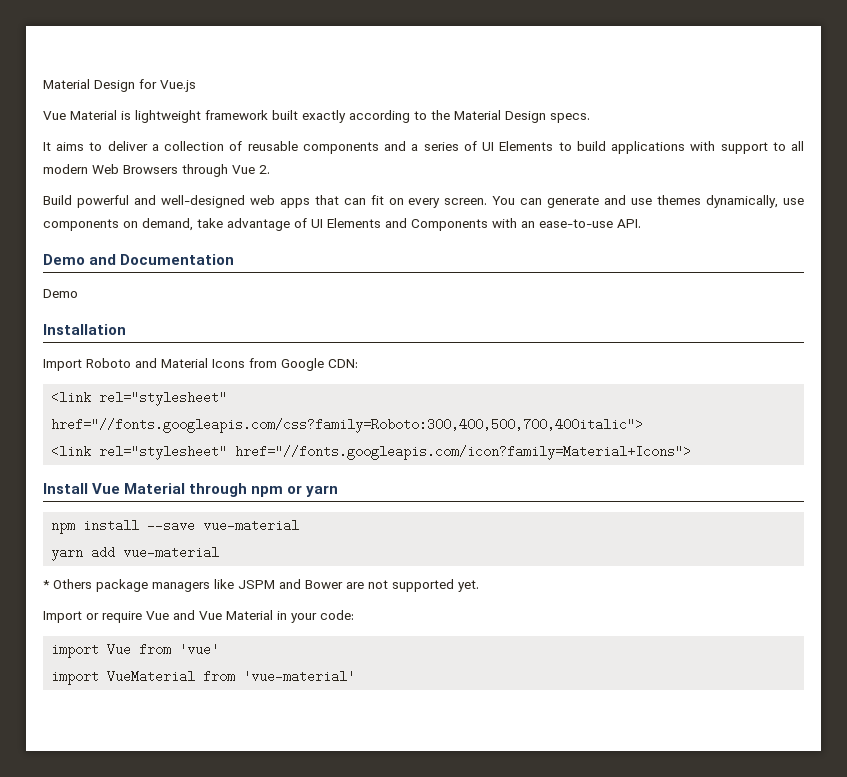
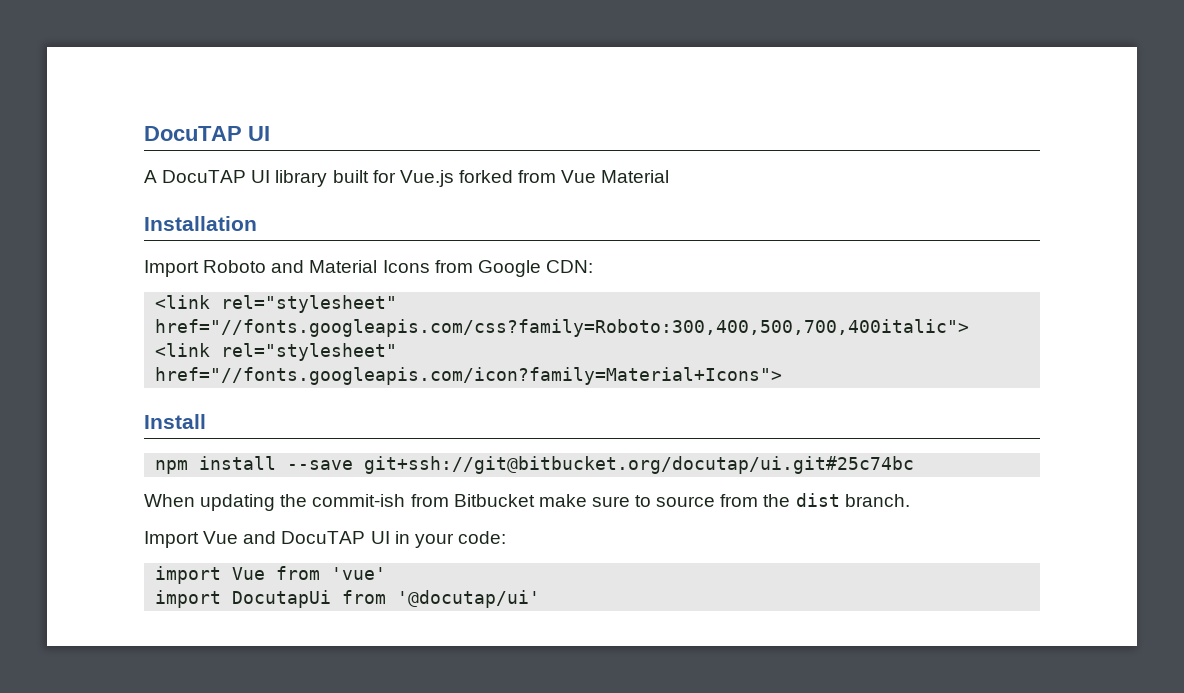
[43,79,135,92] Material Design -> [144,126,270,141] [144,170,369,187] DocuTAP UI // A DocuTAP UI library built
[43,110,590,123] [43,141,804,154] [43,164,270,177] [43,195,805,208] [43,218,641,231] [43,254,235,265] [43,289,78,298] // Vue Material is lightweight framework built exactly according to the Material Design specs. // It aims to deliver a collection of reusable components and a series of UI Elements to build applications with support to all modern Web Browsers through Vue 2. // Build powerful and well-designed web apps that can fit on every screen. You can generate and use themes dynamically, use components on demand, take advantage of UI Elements and Components with an ease-to-use API. // Demo and Documentation // Demo -> [458,170,670,183] forked from Vue Material
[92,483,339,497] [51,519,300,534] [51,546,220,561] [43,579,479,592] [43,610,273,623] Vue Material through npm or yarn // npm install --save vue-material // yarn add vue-material // * Others package managers like JSPM and Bower are not supported yet. // Import or require Vue and Vue Material -> [155,456,915,474] [144,493,910,511] [144,531,390,548] // npm install --save git+ssh://git@bitbucket.org/docutap/ui.git#25c74bc // When updating the commit-ish from Bitbucket make sure to source from the dist branch. // Import Vue and DocuTAP UI
[107,670,356,683] VueMaterial from 'vue-material' -> [232,590,541,608] DocutapUi from '@docutap/ui'

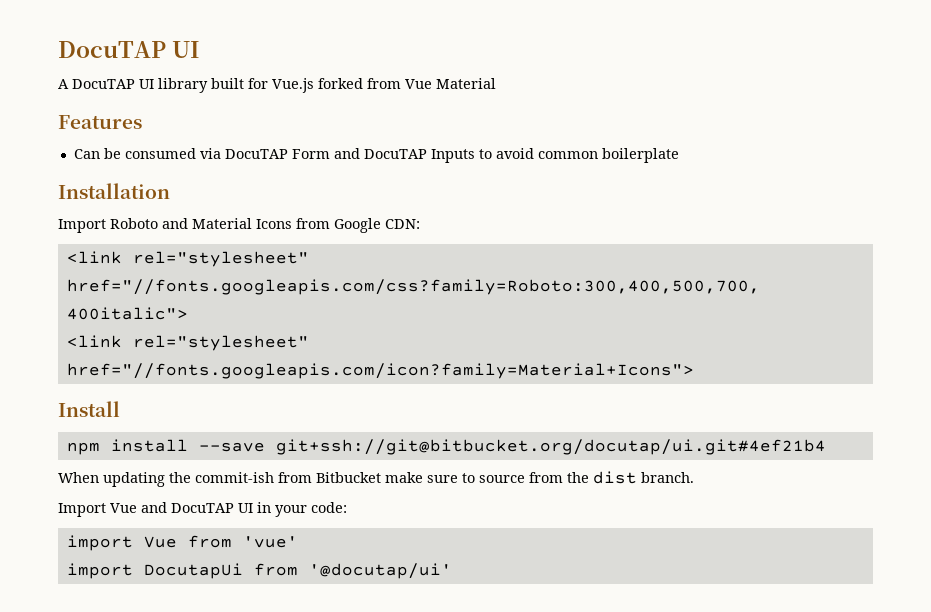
(670, 176) none -> [58,115,142,129] [73,148,679,163] // Features // Can be consumed via DocuTAP Form and DocuTAP Inputs to avoid common boilerplate
[364,456,915,474] git+ssh://git@bitbucket.org/docutap/ui.git#25c74bc -> [275,439,826,455] git+ssh://git@bitbucket.org/docutap/ui.git#4ef21b4

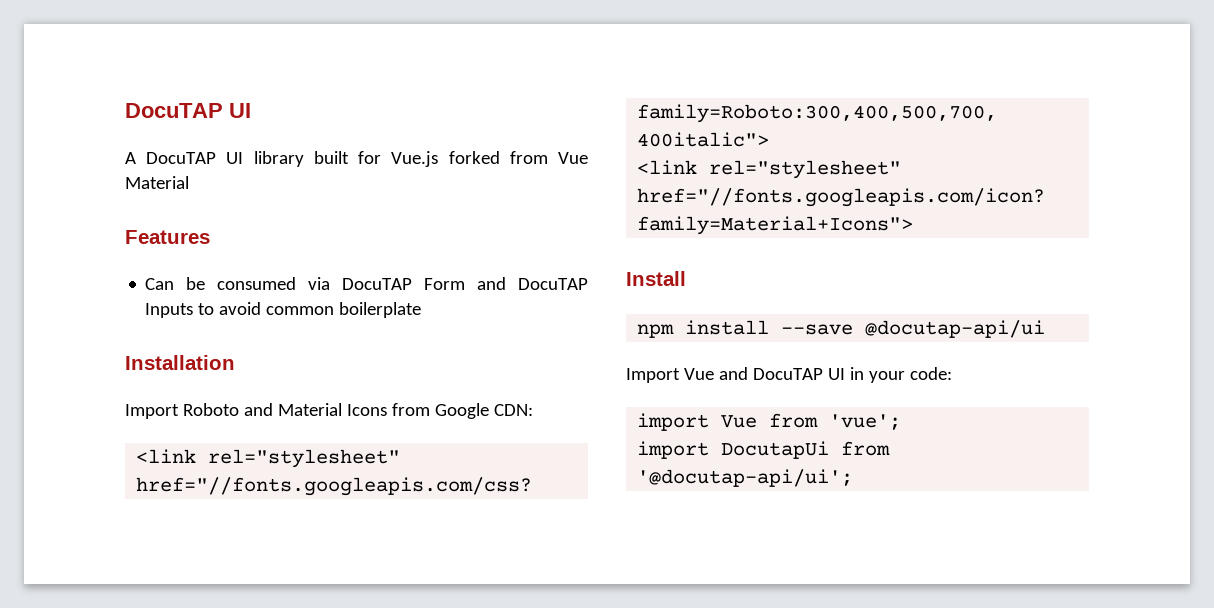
[275,439,826,455] [58,471,694,487] git+ssh://git@bitbucket.org/docutap/ui.git#4ef21b4 // When updating the commit-ish from Bitbucket make sure to source from the dist branch. -> [865,320,1046,338] @docutap-api/ui
[242,536,298,548] 'vue' -> [829,414,902,430] 'vue';
[308,563,452,579] '@docutap/ui' -> [637,469,854,487] '@docutap-api/ui';

